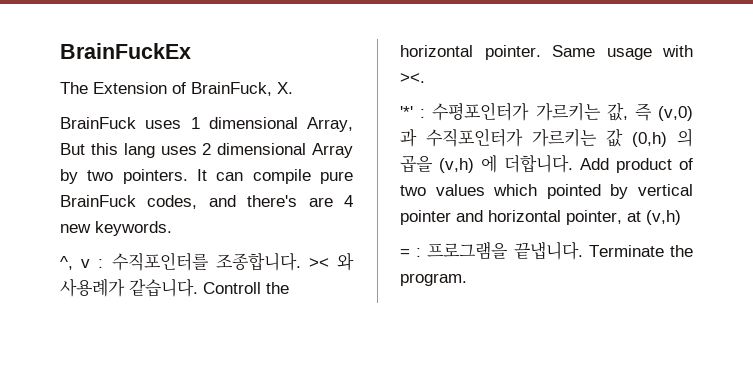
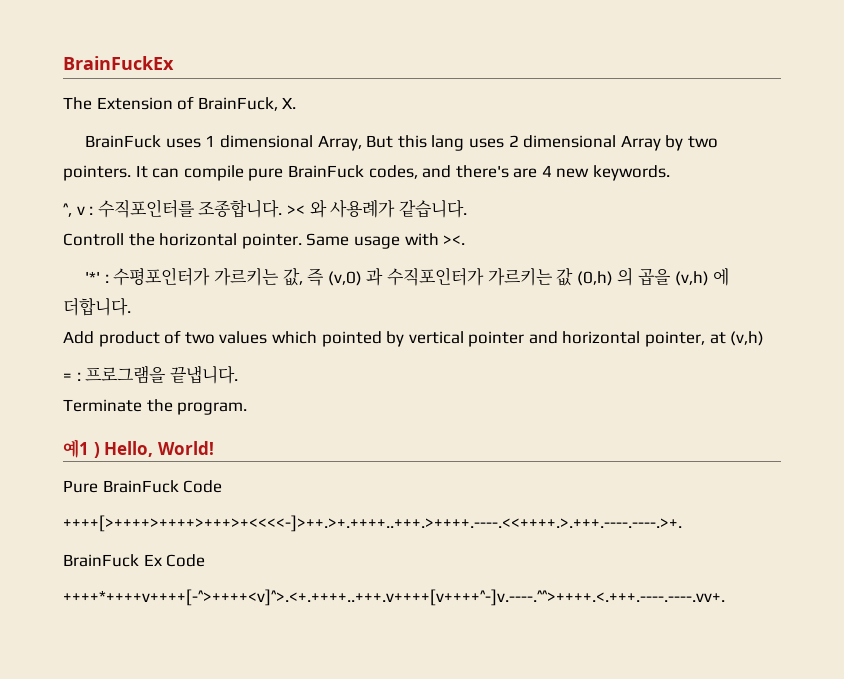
(198, 287) none -> (467, 208) //
(573, 163) none -> (131, 306) //
(583, 251) none -> (238, 375) //
(467, 279) none -> [63,439,214,458] [63,480,223,493] [63,515,682,532] [63,554,206,567] [63,589,725,606] // 예1 ) Hello, World! // Pure BrainFuck Code // ++++[>++++>++++>+++>+<<<<-]>++.>+.++++..+++.>++++.----.<<++++.>.+++.----.----.>+. // BrainFuck Ex Code // ++++*++++v++++[-^>++++<v]^>.<+.++++..+++.v++++[v++++^-]v.----.^^>++++.<.+++.----.----.vv+.

